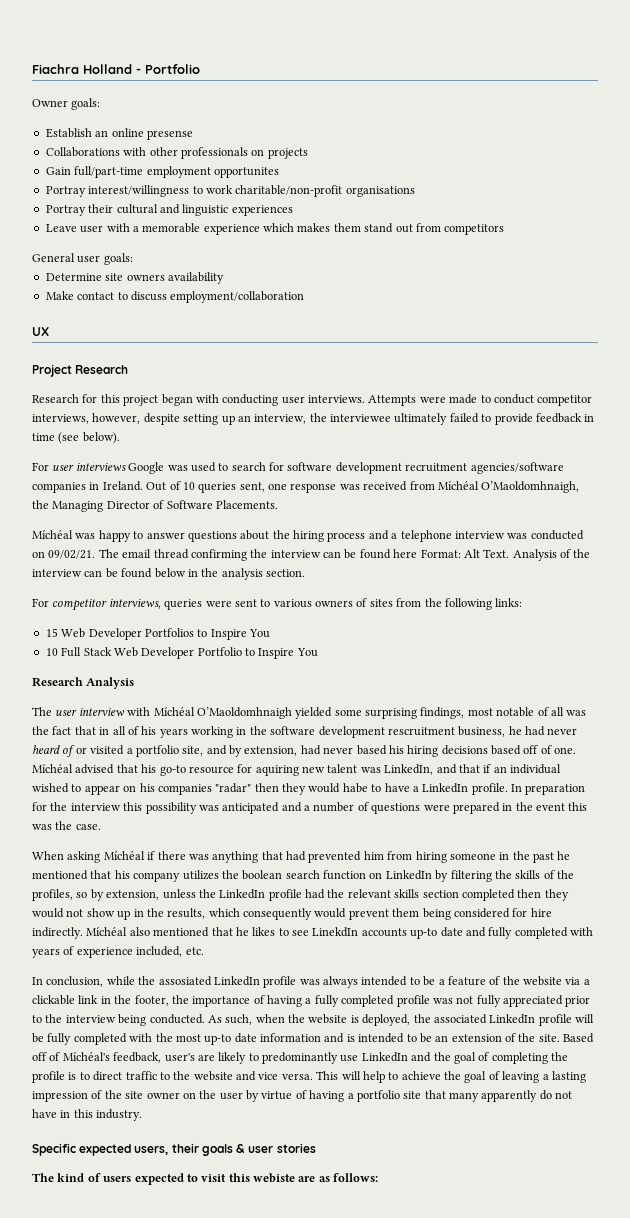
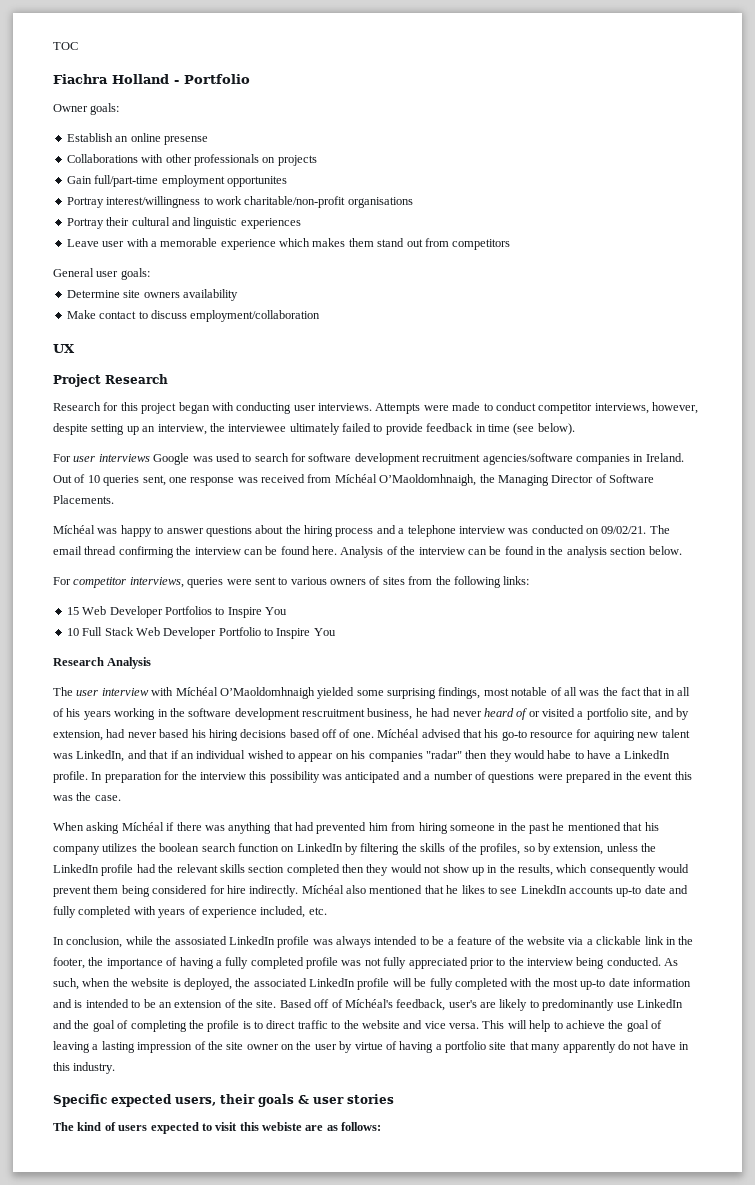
(32, 69) none -> [53,42,78,50] TOC //
[393,549,510,558] here Format: Alt Text. -> [312,546,337,555] here.
[154,568,186,578] below -> (534, 550) none
[266,569,305,577] section. -> [610,546,682,555] section below.

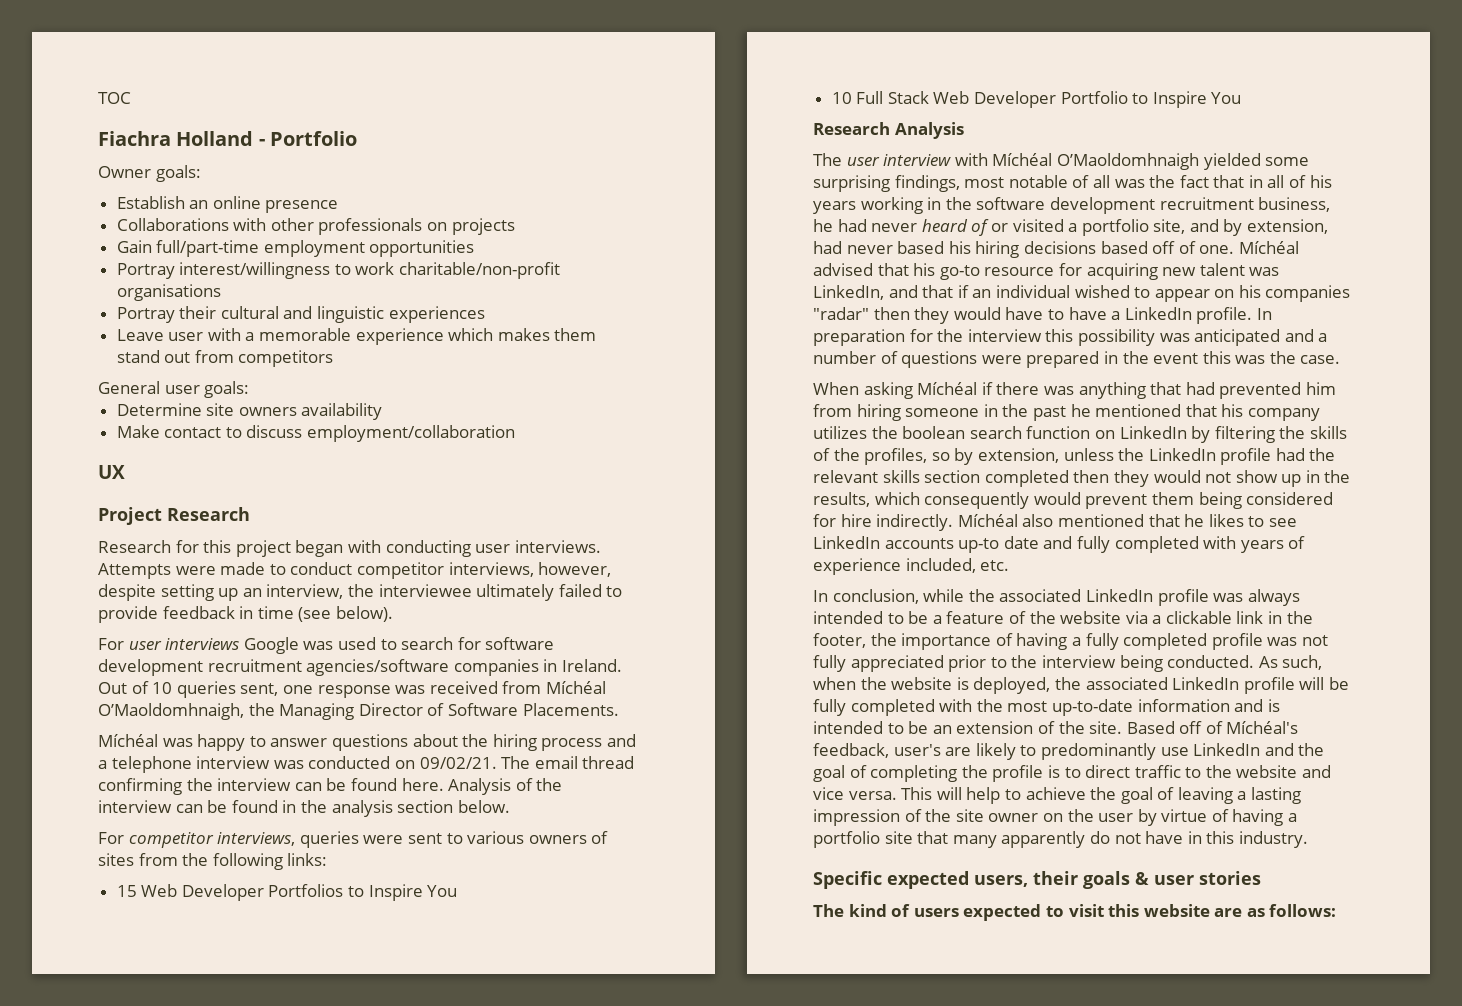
[163,136,208,145] presense -> [265,200,339,213] presence
[226,176,287,187] opportunites -> [369,240,475,257] opportunities
[302,709,365,717] rescruitment -> [1159,197,1254,210] recruitment
[593,730,635,741] aquiring -> [1086,263,1158,280] acquiring
[547,750,572,759] habe -> [1005,307,1044,320] have
[520,885,567,894] LinekdIn -> [813,536,880,549] LinkedIn
[174,936,227,945] assosiated -> [999,589,1082,602] associated
[580,978,630,990] up-to date -> [1051,699,1133,716] up-to-date
[262,1122,302,1131] webiste -> [1143,904,1210,917] website

